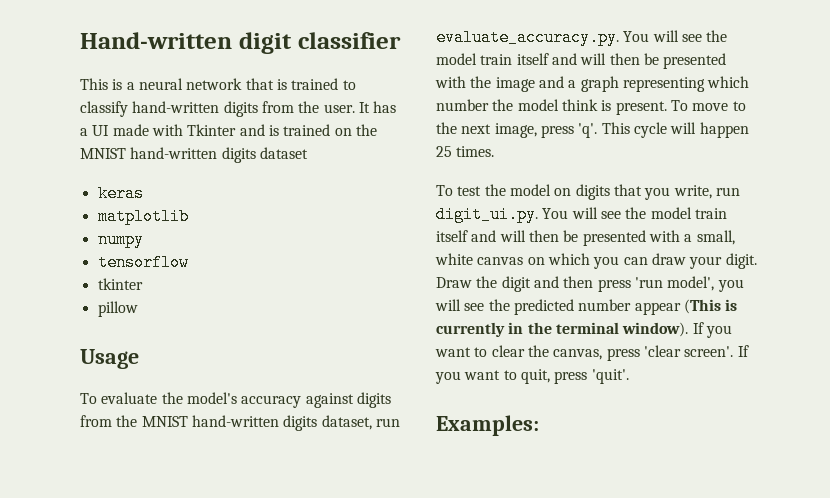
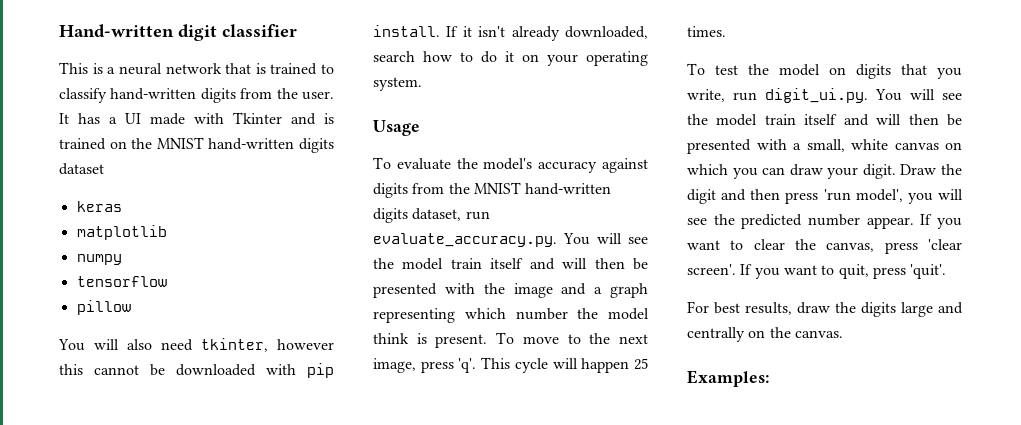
[97,278,143,290] [97,301,138,317] tkinter // pillow -> [76,300,131,315] [58,338,334,352] [59,363,334,378] [373,25,648,41] [373,51,648,66] [373,77,422,91] pillow // You will also need tkinter, however this cannot be downloaded with pip install. If it isn't already downloaded, search how to do it on your operating system.
[634,299,738,315] [436,322,689,337] appear (This is currently in the terminal window). -> [866,217,914,229] appear.
(629, 376) none -> [687,301,963,317] [687,327,843,342] // For best results, draw the digits large and centrally on the canvas.

